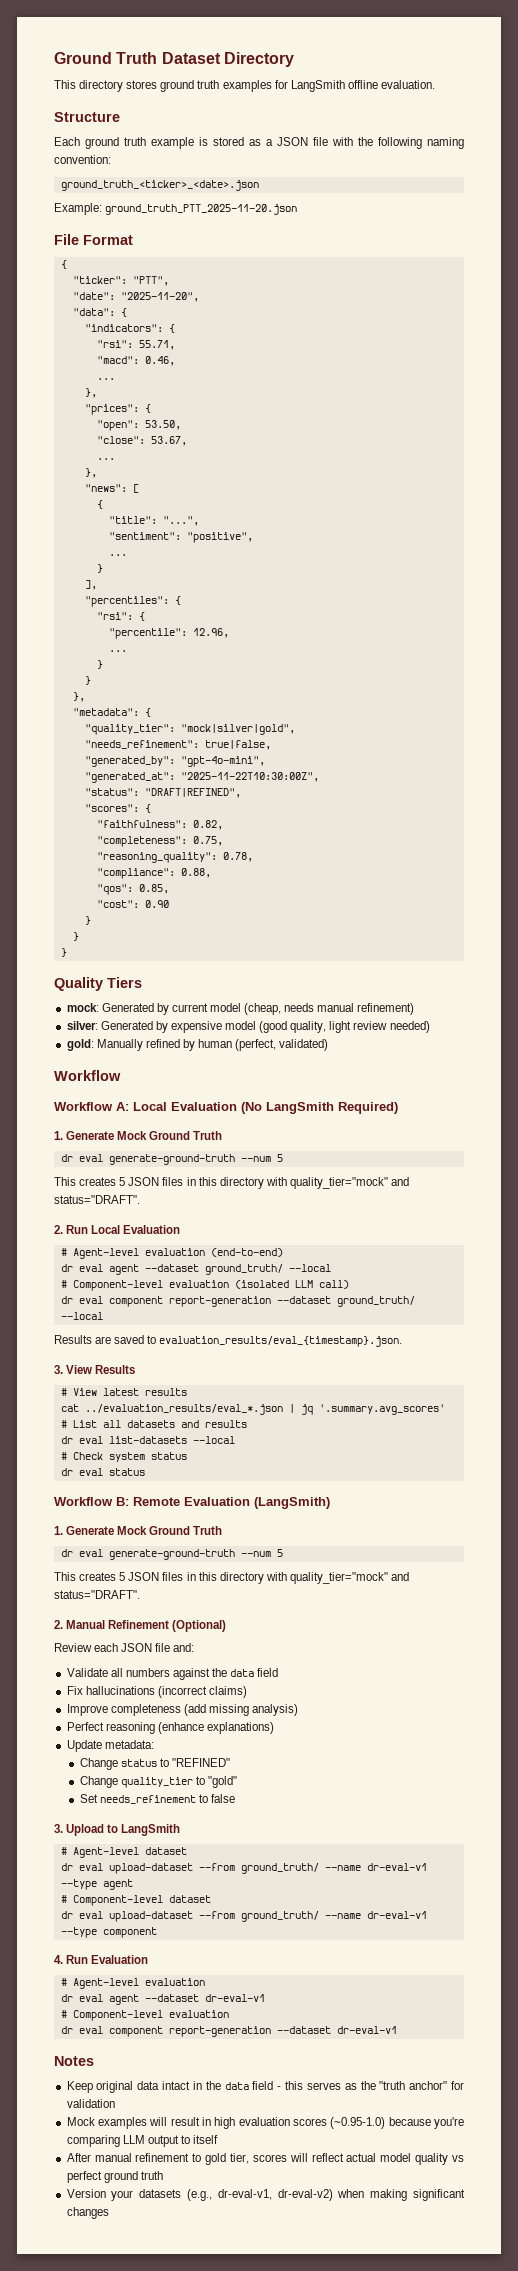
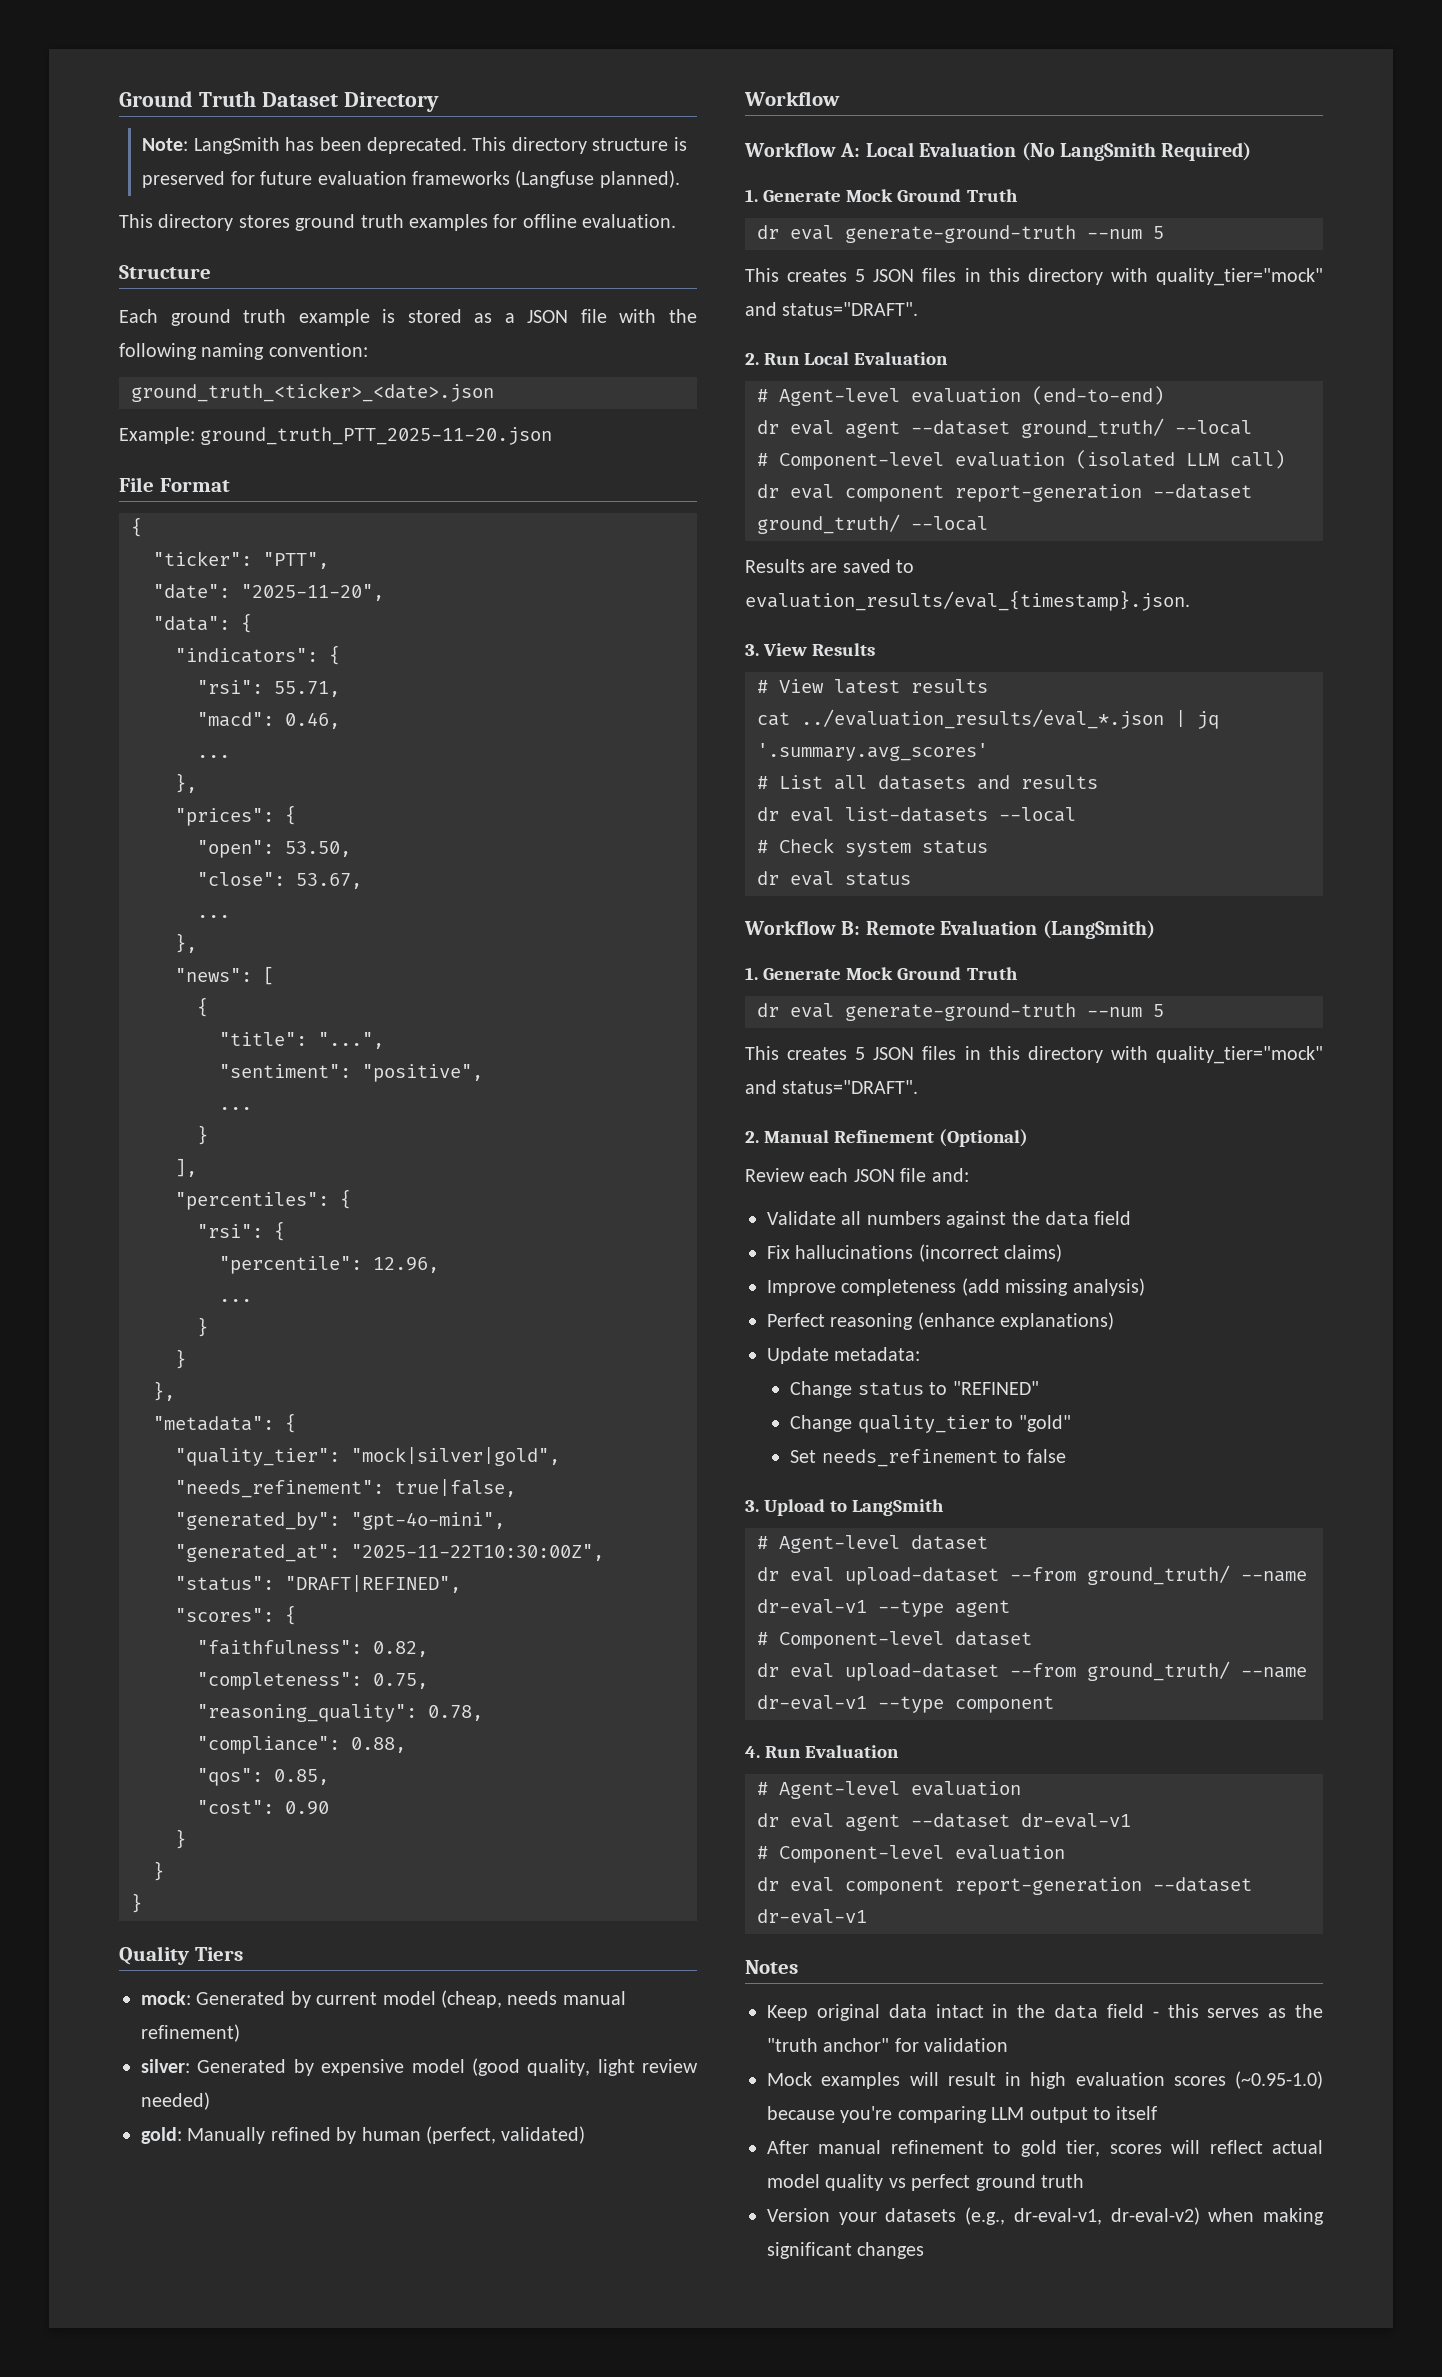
(294, 59) none -> [142,137,687,154] [142,170,680,188] // Note: LangSmith has been deprecated. This directory structure is preserved for future evaluation frameworks (Langfuse planned).
[290,80,345,92] LangSmith -> (518, 221) none

